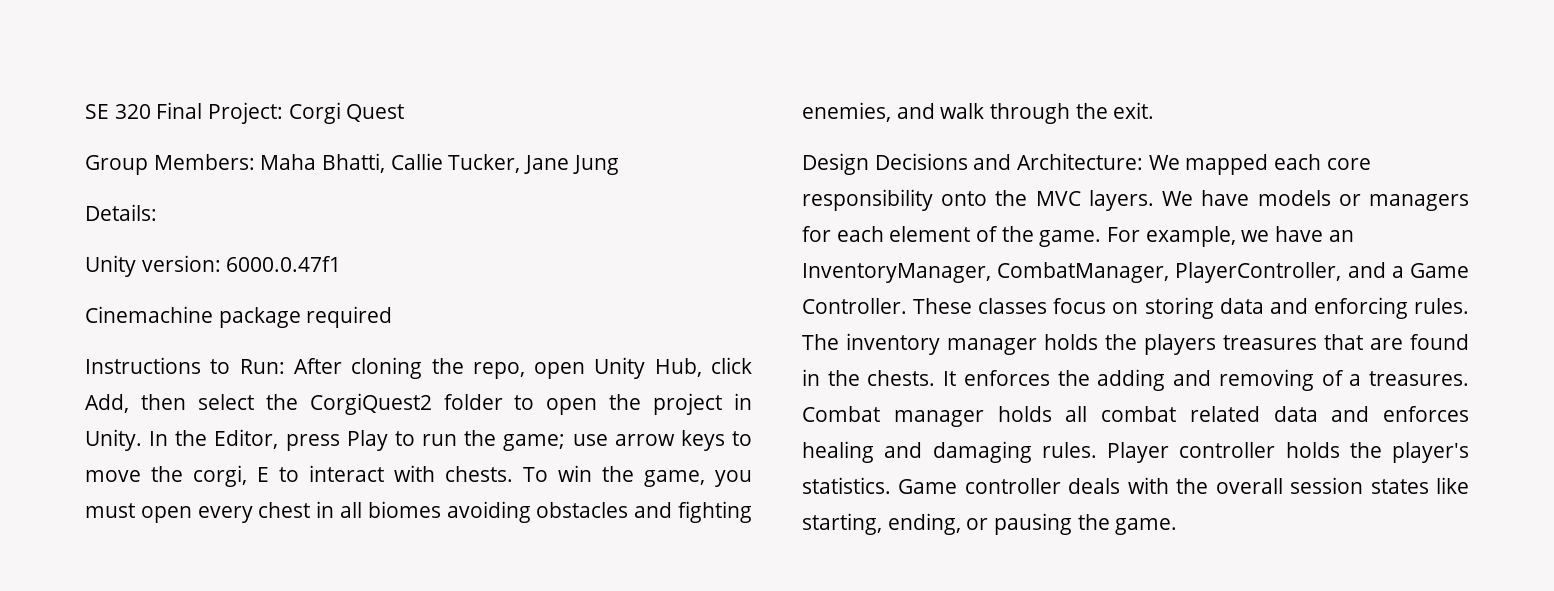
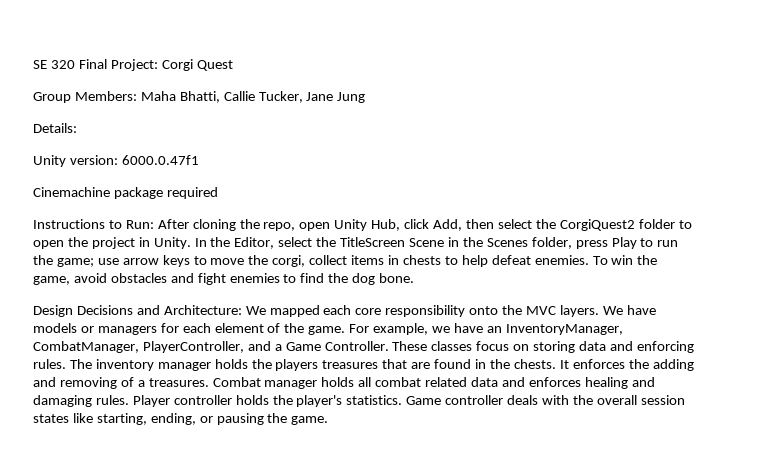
(279, 439) none -> [278,237,572,249] select the TitleScreen Scene in the Scenes folder,
[257,465,753,487] [85,501,752,523] [802,102,1155,124] E to interact with chests. To win the game, you must open every chest in all biomes avoiding obstacles and fighting enemies, and walk through the exit. -> [309,255,658,267] [33,273,415,285] collect items in chests to help defeat enemies. To win the game, avoid obstacles and fight enemies to find the dog bone.

